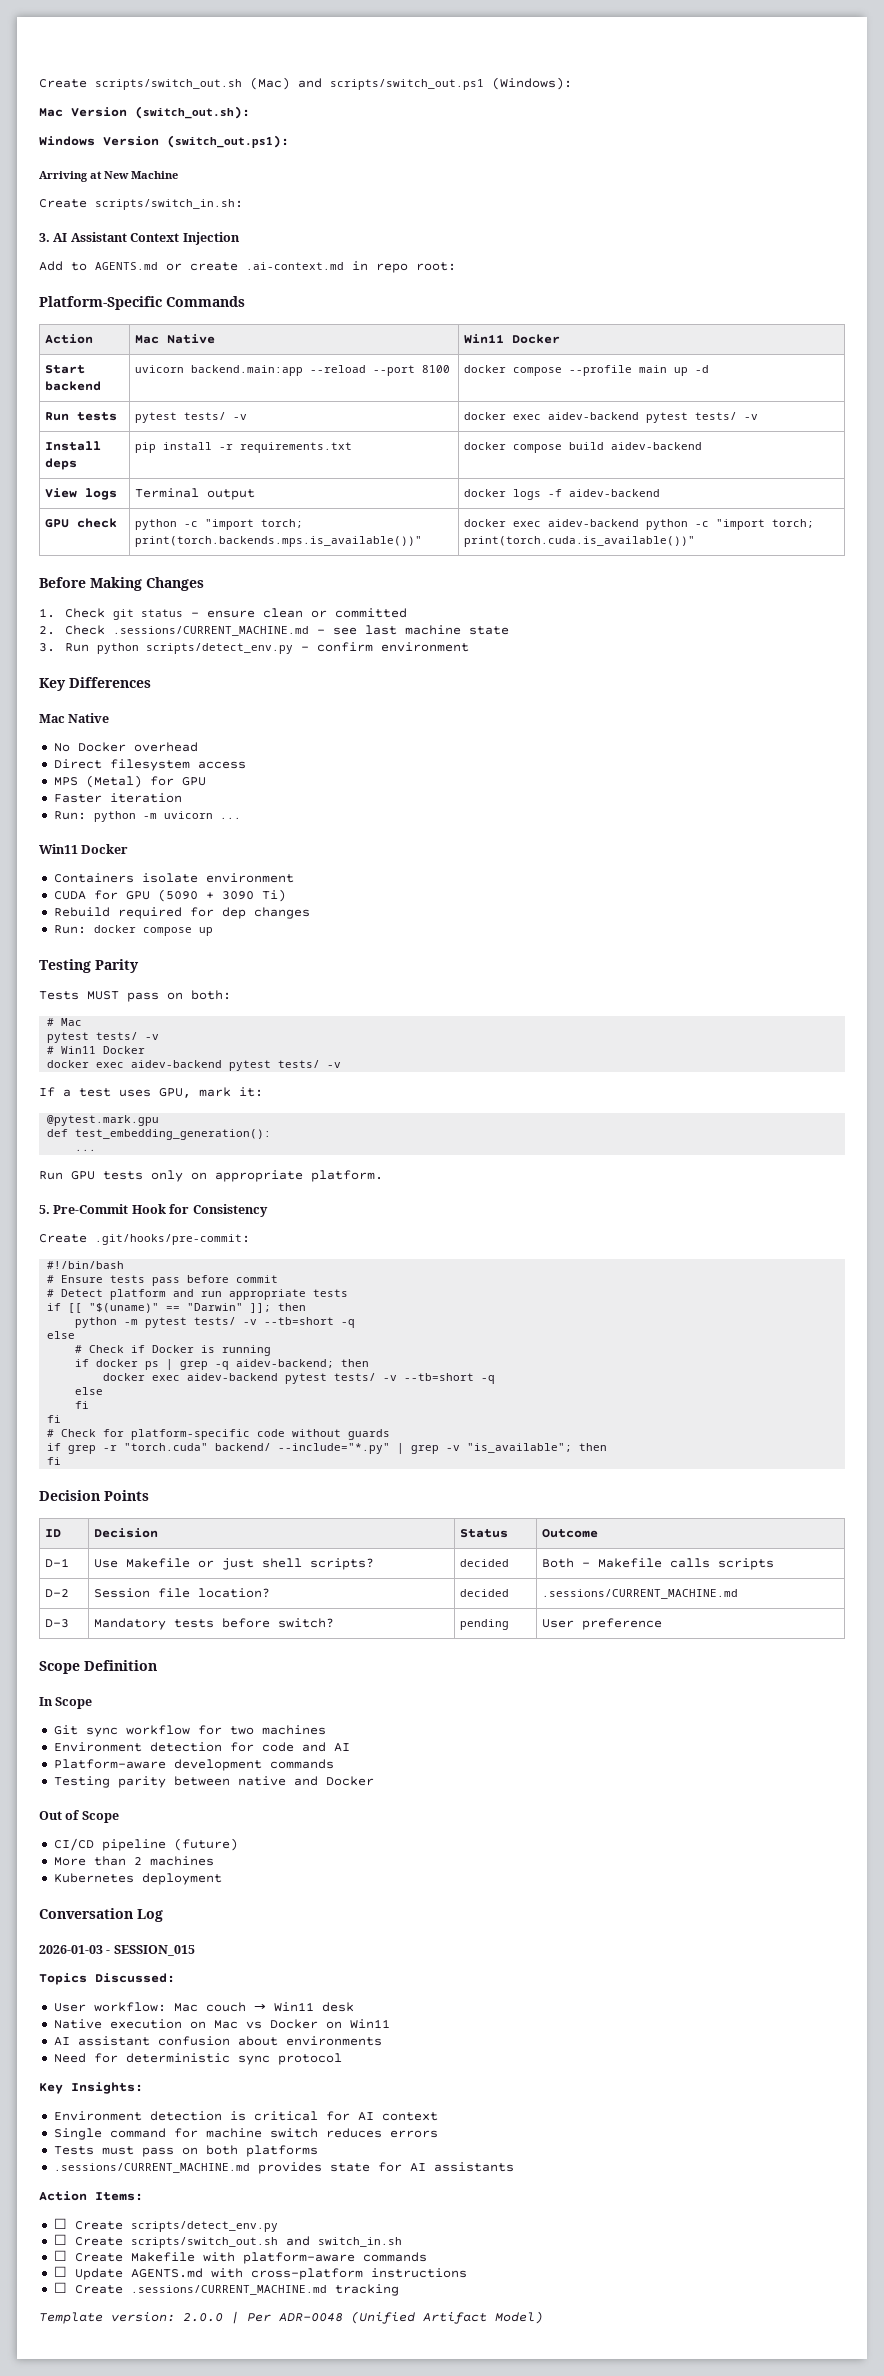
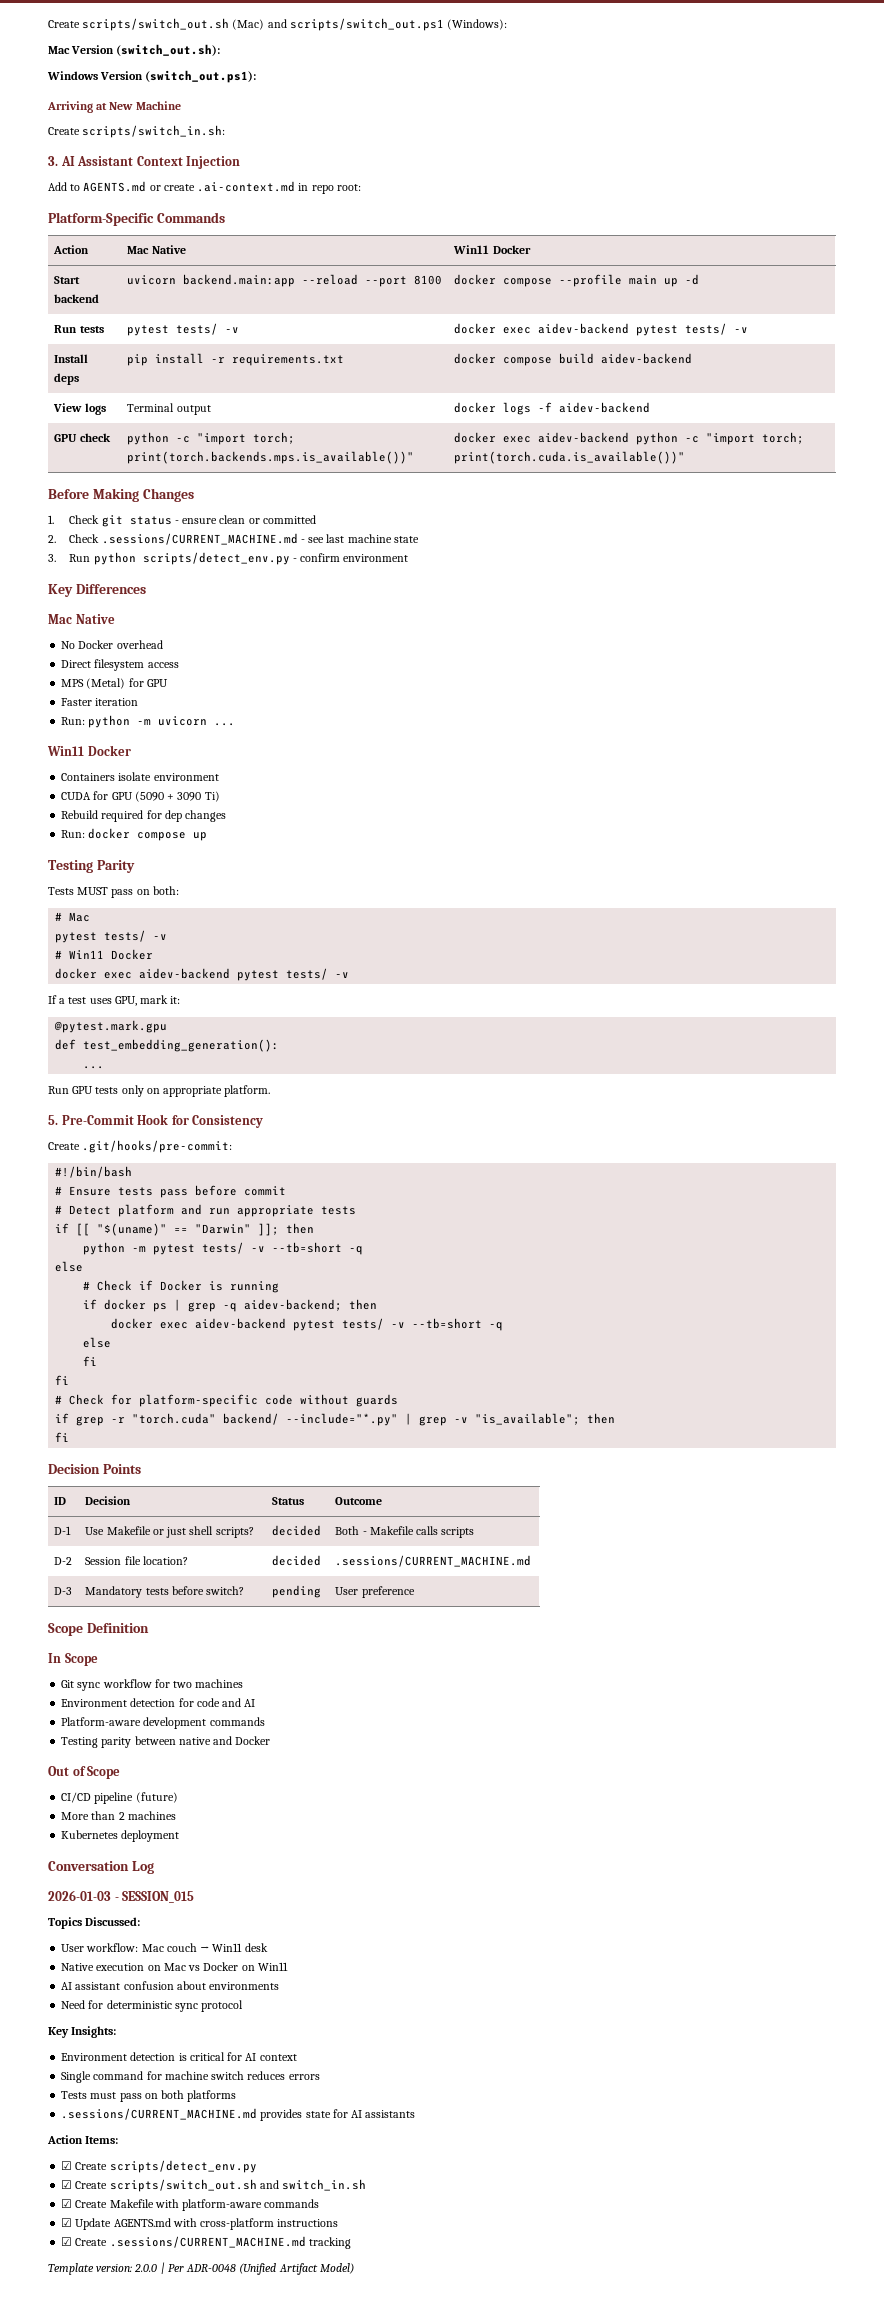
[53,2218,67,2229] ☐ -> [61,2161,73,2170] ☑
[53,2234,67,2245] ☐ -> [61,2180,73,2189] ☑
[53,2250,67,2261] ☐ -> [61,2199,73,2208] ☑
[53,2266,67,2277] ☐ -> [61,2218,73,2227] ☑
[53,2282,67,2293] ☐ -> [61,2237,73,2246] ☑

